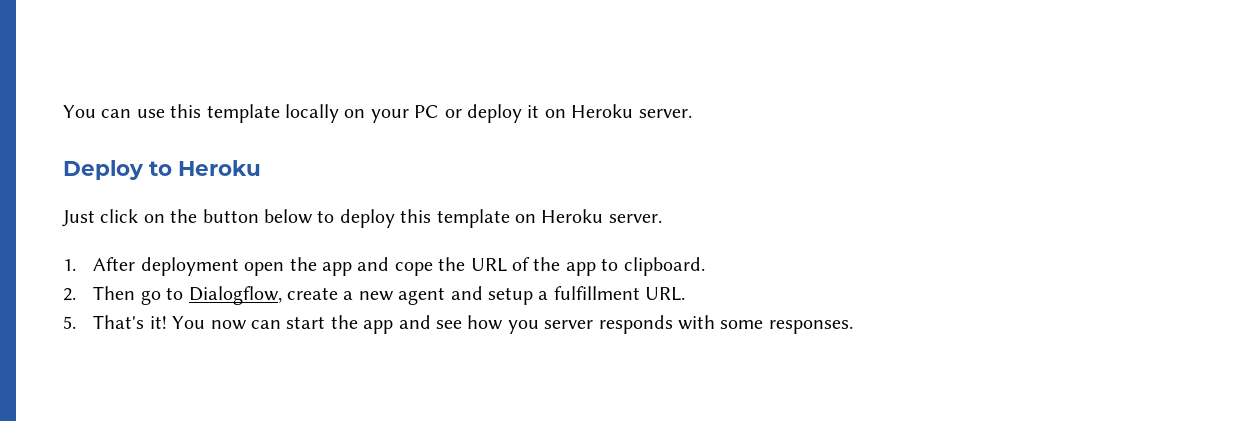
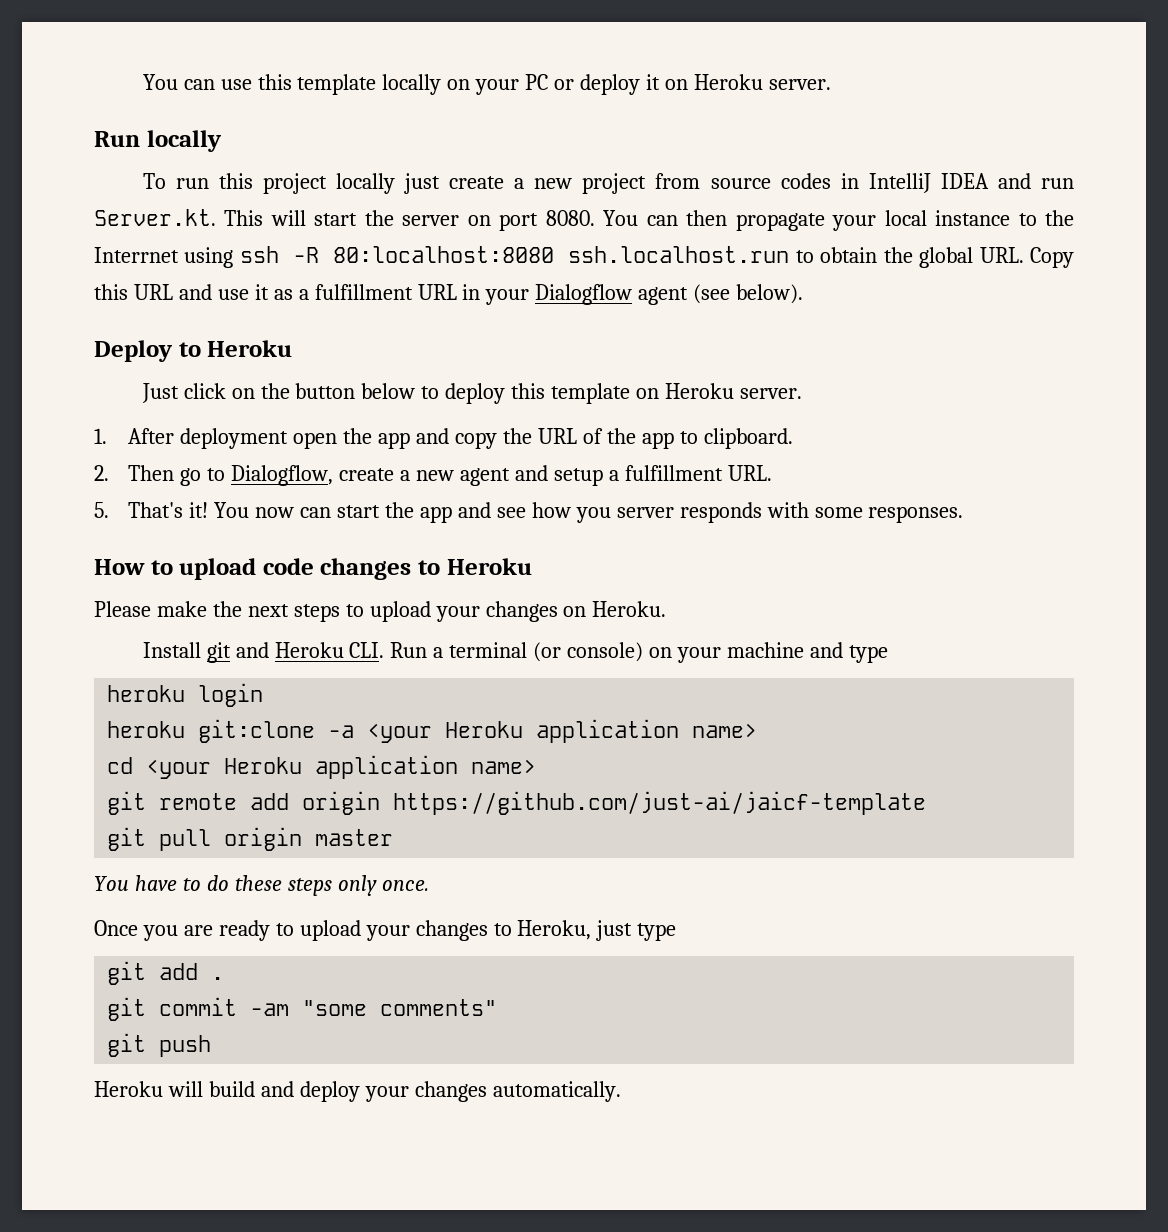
(692, 113) none -> [94,130,222,152] [142,173,1074,194] [94,209,1075,231] [94,246,1074,268] [94,284,804,305] // Run locally // To run this project locally just create a new project from source codes in IntelliJ IDEA and run Server.kt. This will start the server on port 8080. You can then propagate your local instance to the Interrnet using ssh -R 80:localhost:8080 ssh.localhost.run to obtain the global URL. Copy this URL and use it as a fulfillment URL in your Dialogflow agent (see below).
[394,262,433,276] cope -> [455,432,498,449] copy
(853, 327) none -> [94,558,532,580] [94,601,667,622] [142,642,888,663] [107,683,264,707] [107,719,758,743] [107,755,537,779] [107,791,927,815] [107,827,394,851] [94,875,429,896] [94,920,677,941] [107,961,225,985] [107,997,498,1021] [107,1033,212,1057] [94,1081,621,1102] // How to upload code changes to Heroku // Please make the next steps to upload your changes on Heroku. // Install git and Heroku CLI. Run a terminal (or console) on your machine and type // heroku login // heroku git:clone -a <your Heroku application name> // cd <your Heroku application name> // git remote add origin https://github.com/just-ai/jaicf-template // git pull origin master // You have to do these steps only once. // Once you are ready to upload your changes to Heroku, just type // git add . // git commit -am "some comments" // git push // Heroku will build and deploy your changes automatically.

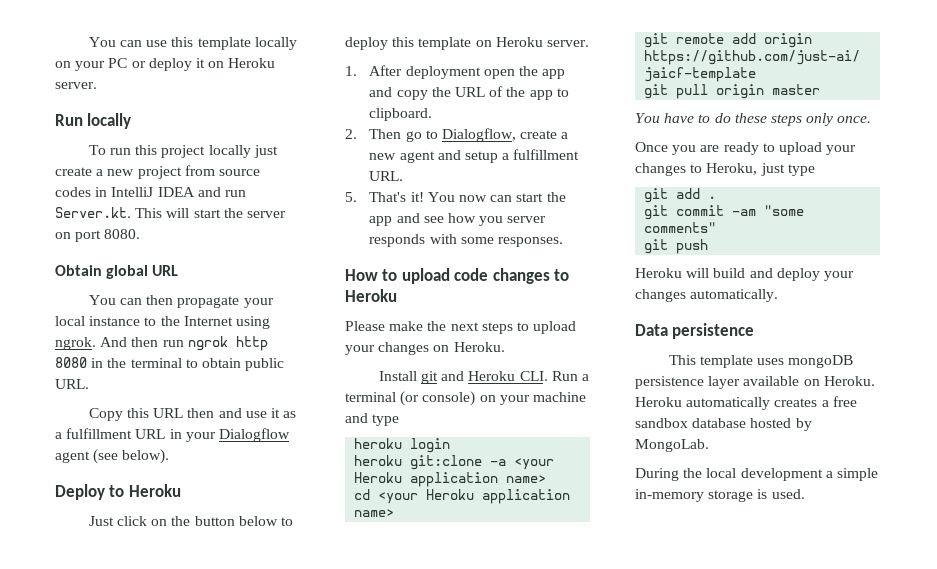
(595, 218) none -> [55,265,179,279] // Obtain global URL //
[94,246,1024,268] Interrnet using ssh -R 80:localhost:8080 ssh.localhost.run to obtain the global URL. -> [183,316,270,329] [55,336,268,351] [55,357,285,371] [55,379,89,389] Internet using ngrok. And then run ngrok http 8080 in the terminal to obtain public URL. //
(173, 292) none -> [187,408,215,418] then
(621, 1091) none -> [635,323,755,339] [668,355,854,368] [635,376,875,389] [635,396,857,410] [635,418,812,431] [635,439,709,452] [635,468,878,481] [635,489,805,502] // Data persistence // This template uses mongoDB persistence layer available on Heroku. Heroku automatically creates a free sandbox database hosted by MongoLab. // During the local development a simple in-memory storage is used.

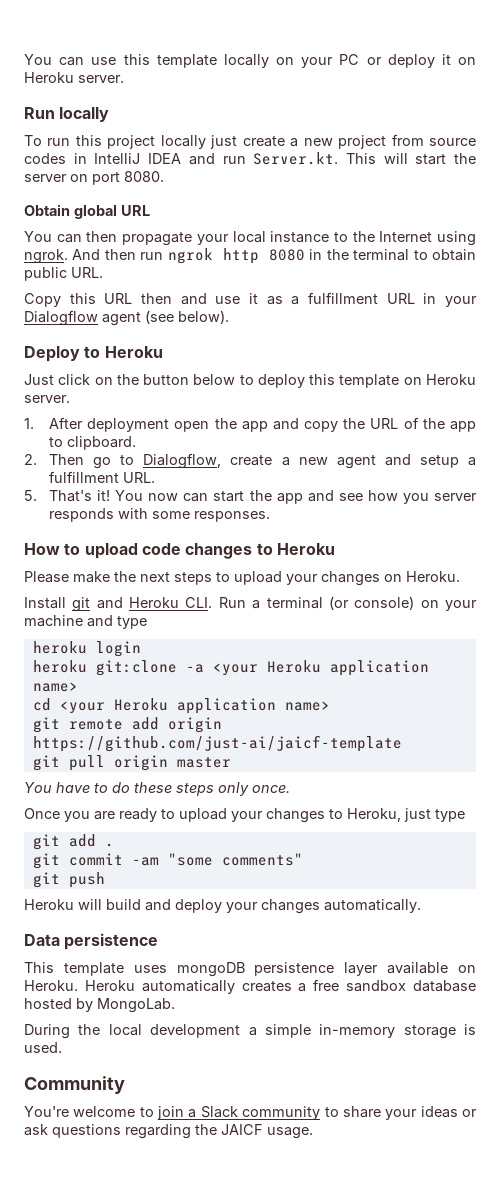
(805, 494) none -> [24,1076,125,1094] [24,1106,478,1120] [24,1124,313,1139] // Community // You're welcome to join a Slack community to share your ideas or ask questions regarding the JAICF usage.

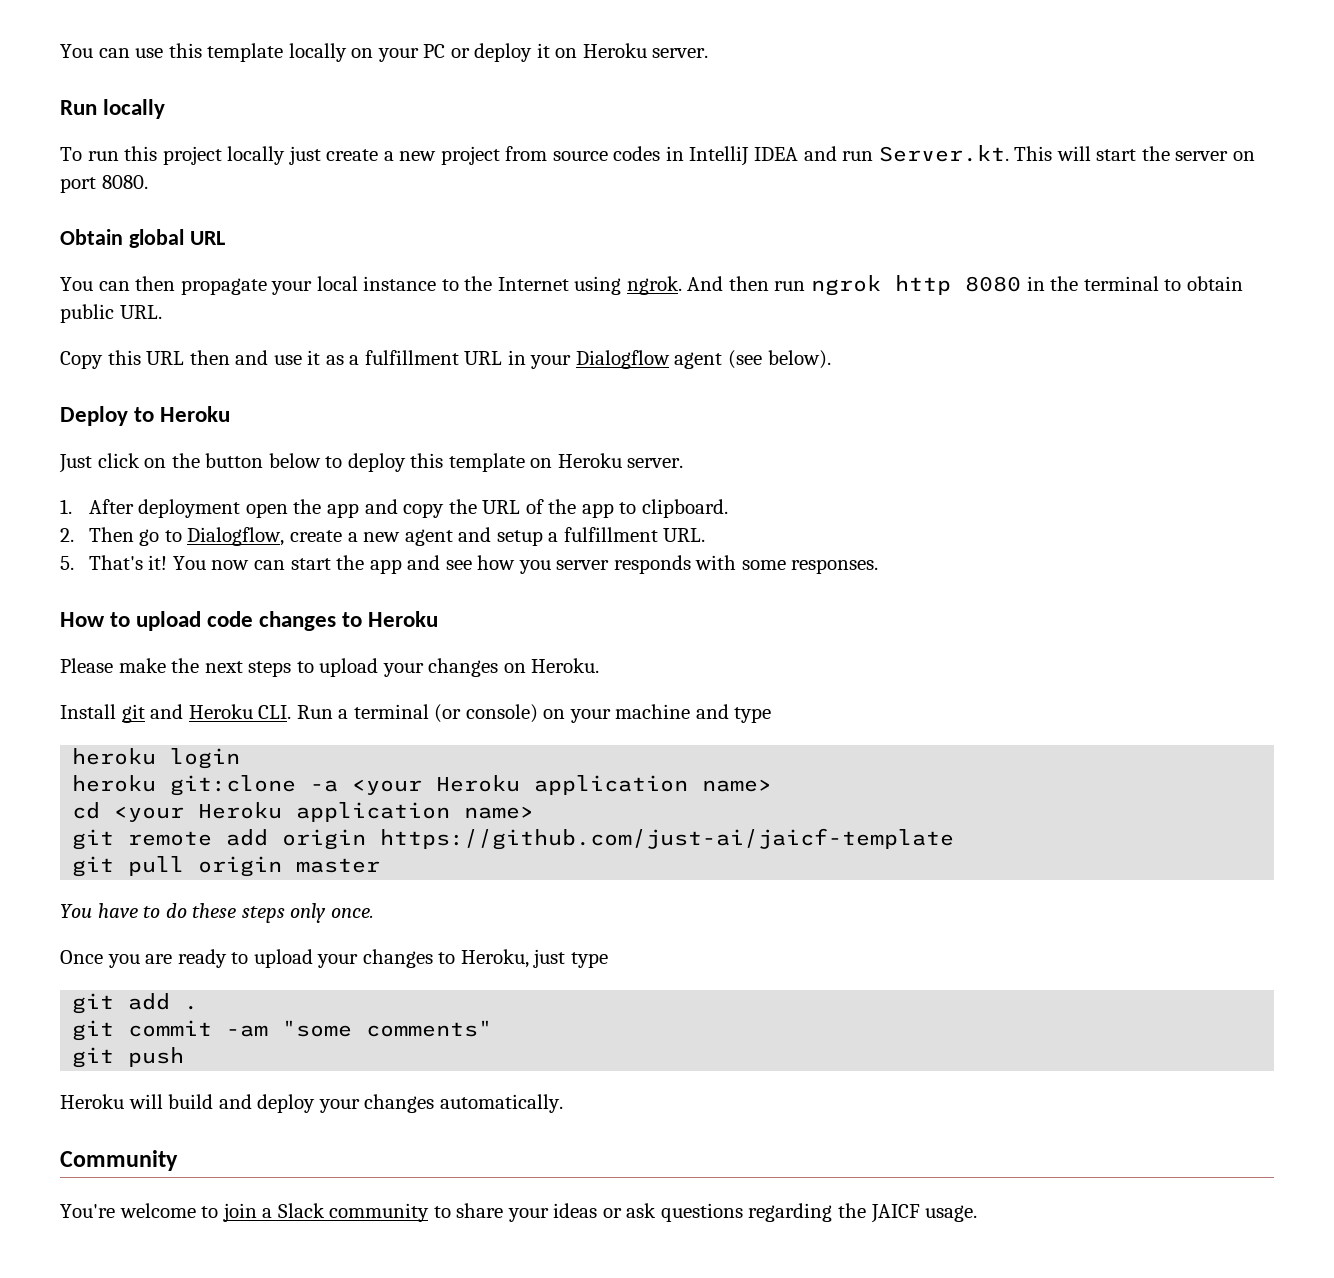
[24,933,159,950] [24,962,476,977] [24,979,476,994] [24,998,175,1013] [24,1024,476,1039] [24,1042,62,1053] // Data persistence // This template uses mongoDB persistence layer available on Heroku. Heroku automatically creates a free sandbox database hosted by MongoLab. // During the local development a simple in-memory storage is used. -> (563, 1103) none

